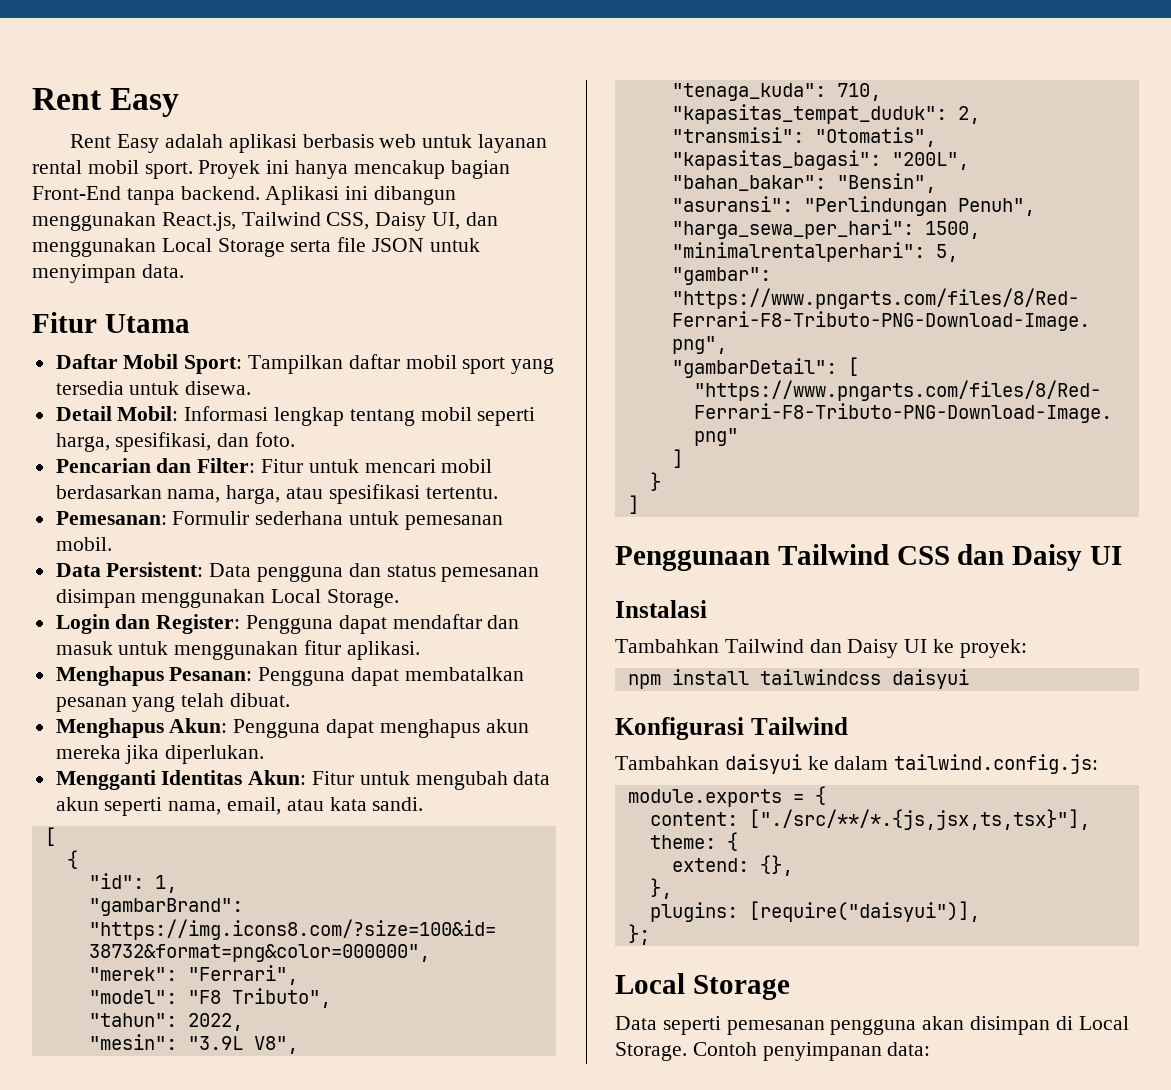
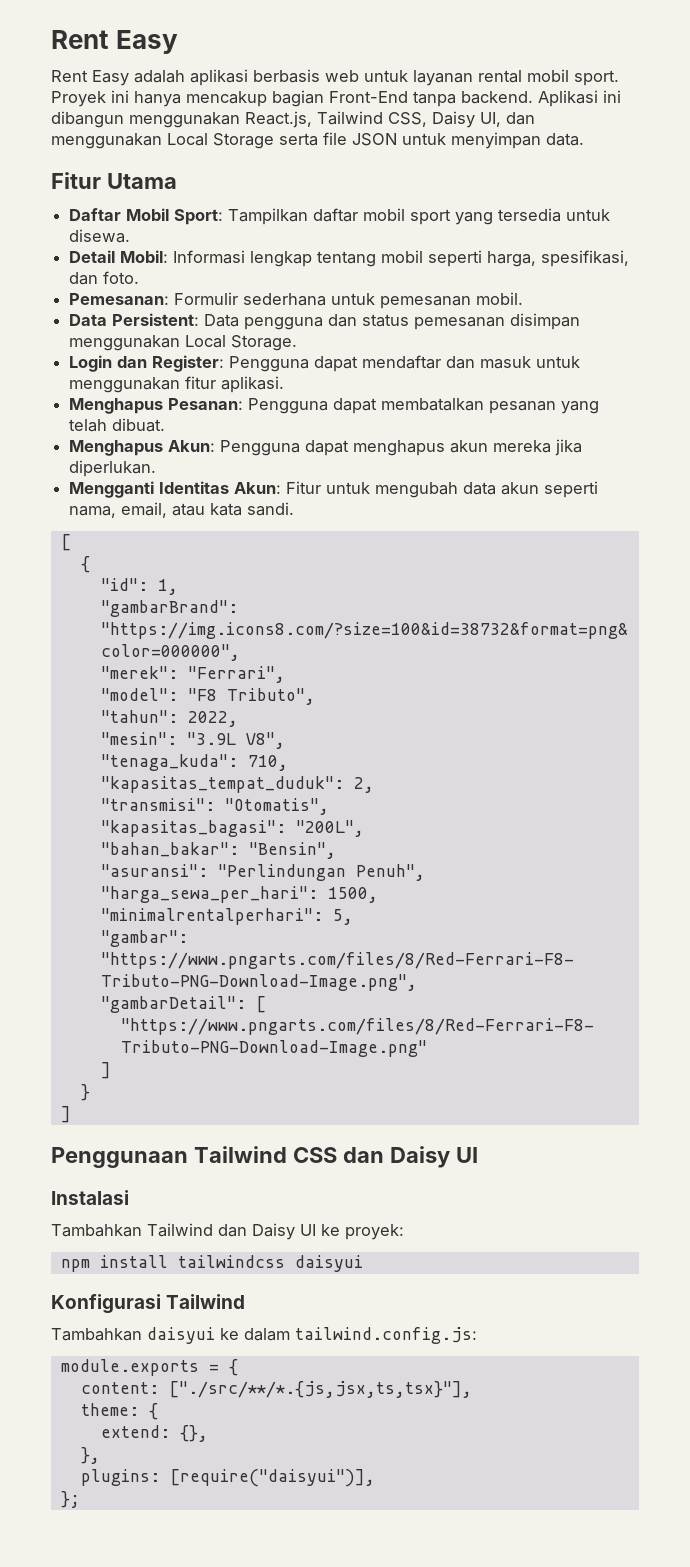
[55,458,493,473] [55,484,498,504] // Pencarian dan Filter: Fitur untuk mencari mobil berdasarkan nama, harga, atau spesifikasi tertentu. -> (140, 277) none
[615,973,790,1000] [615,1016,1129,1035] [615,1042,931,1061] // Local Storage // Data seperti pemesanan pengguna akan disimpan di Local Storage. Contoh penyimpanan data: -> (80, 1499) none

